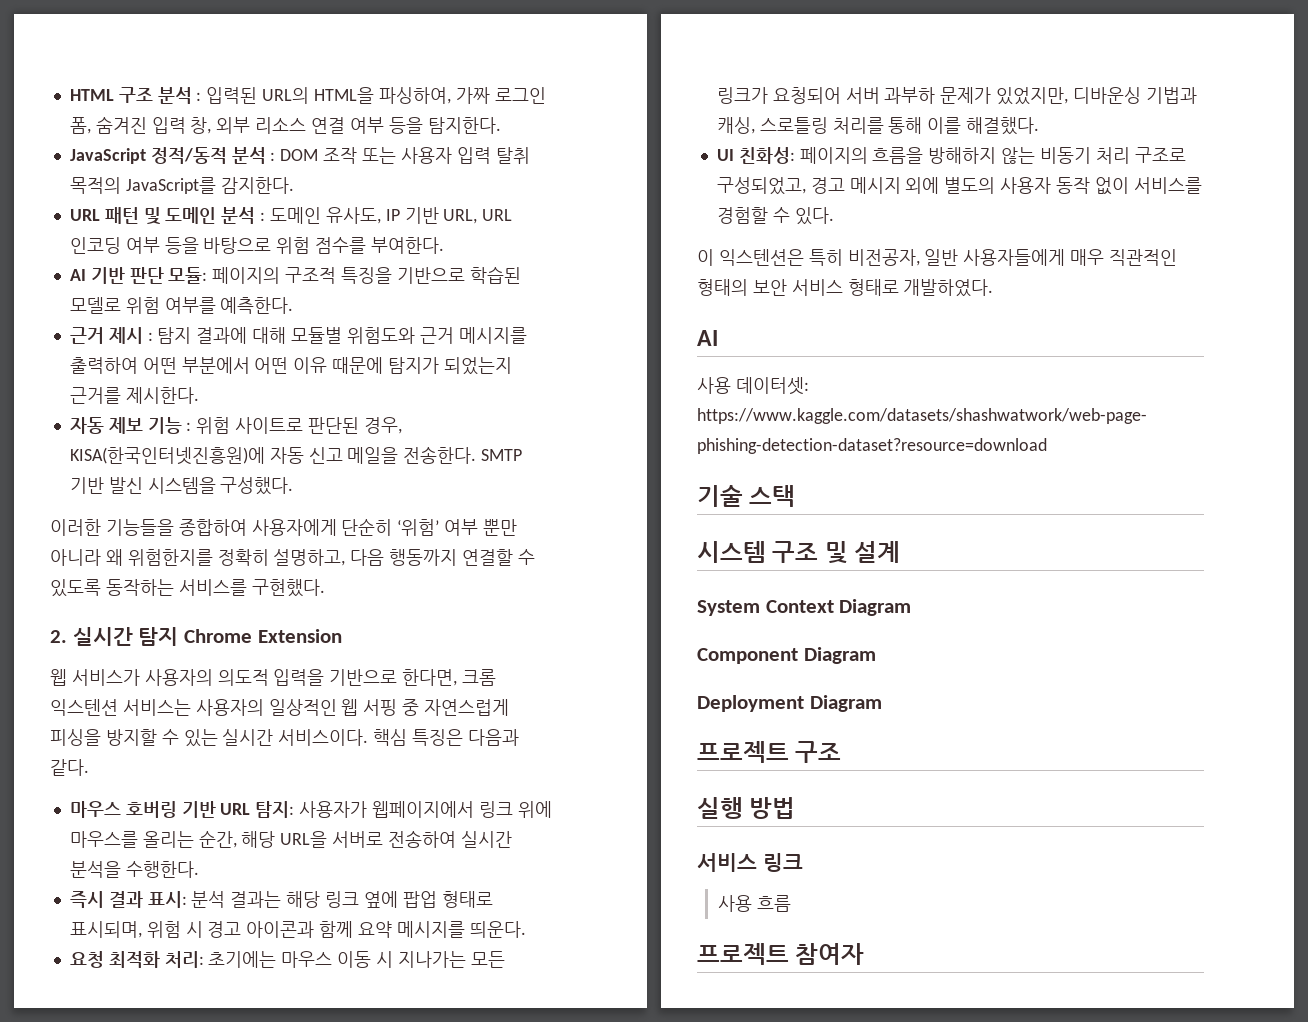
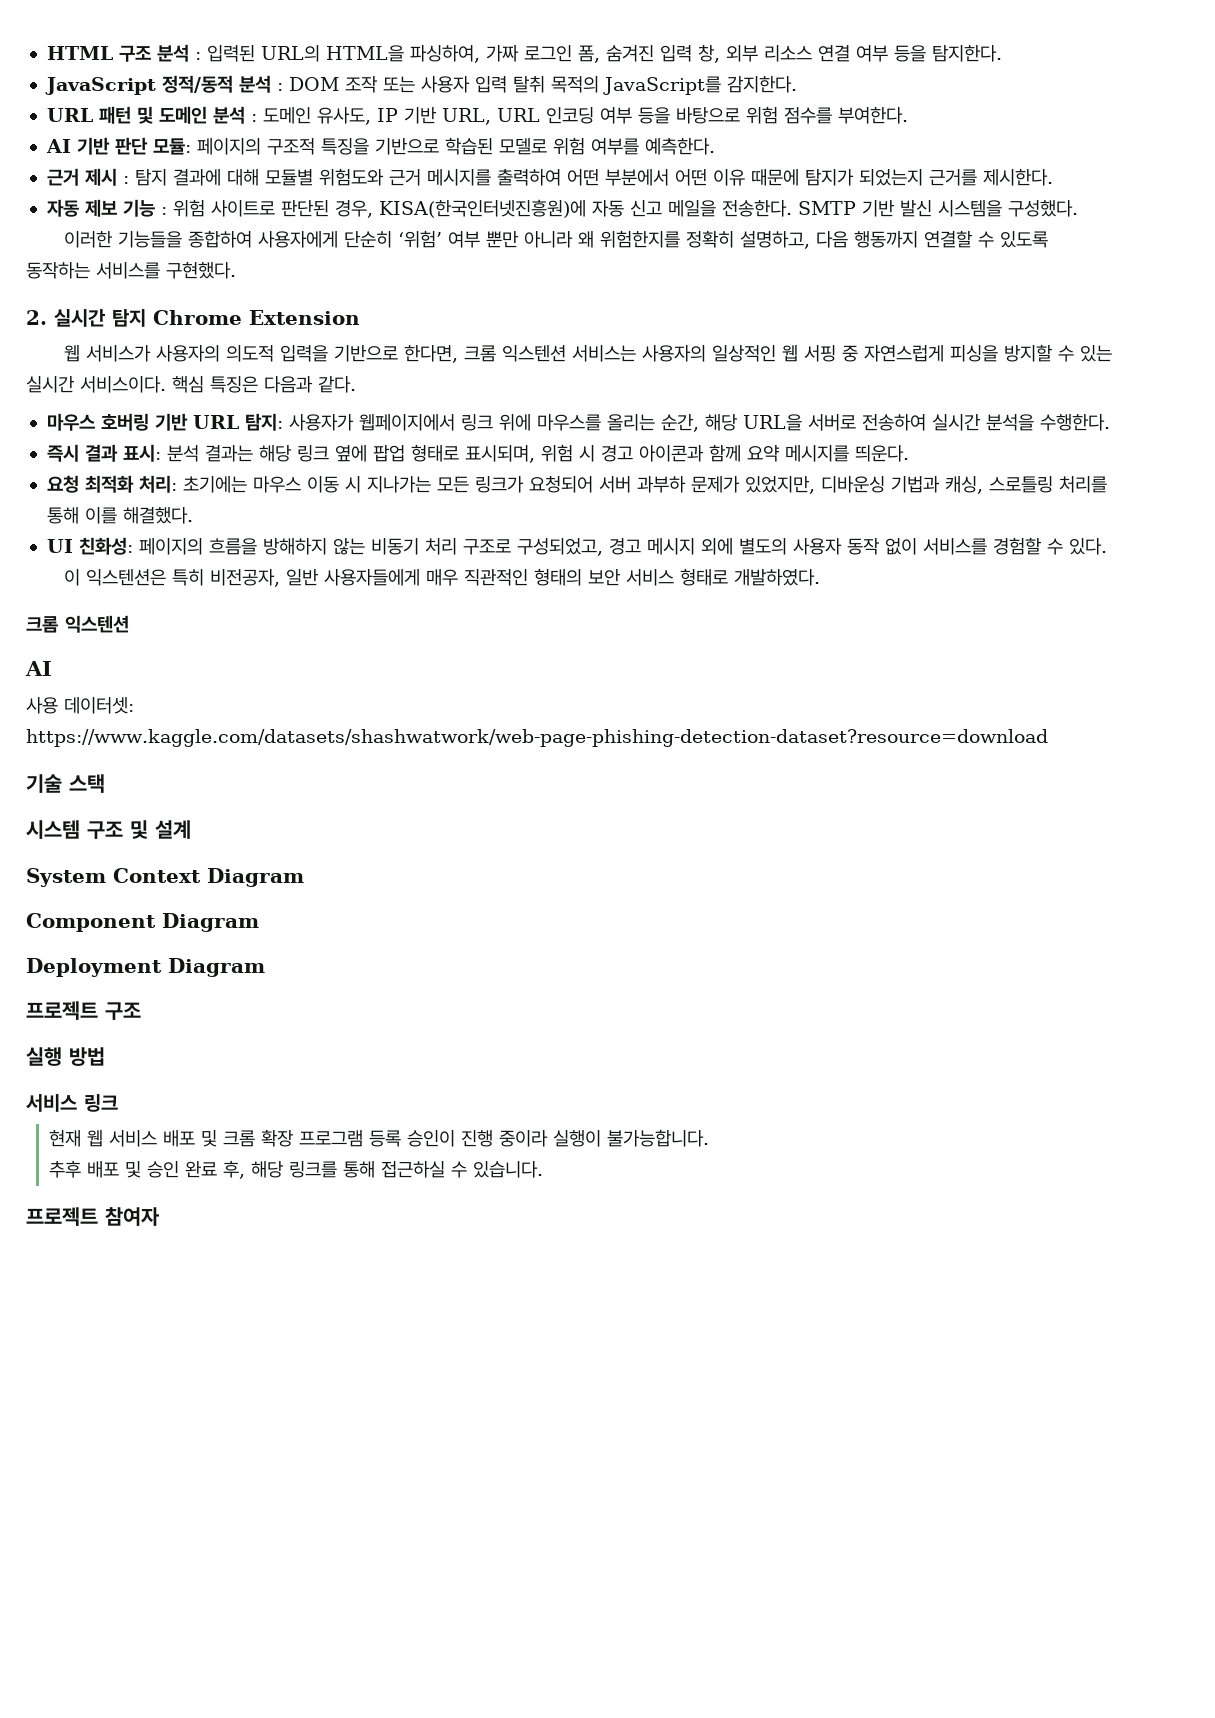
(994, 288) none -> [26,615,129,633] // 크롬 익스텐션
[718,895,791,912] 사용 흐름 -> [49,1129,710,1147] [49,1160,544,1179] 현재 웹 서비스 배포 및 크롬 확장 프로그램 등록 승인이 진행 중이라 실행이 불가능합니다. // 추후 배포 및 승인 완료 후, 해당 링크를 통해 접근하실 수 있습니다.

